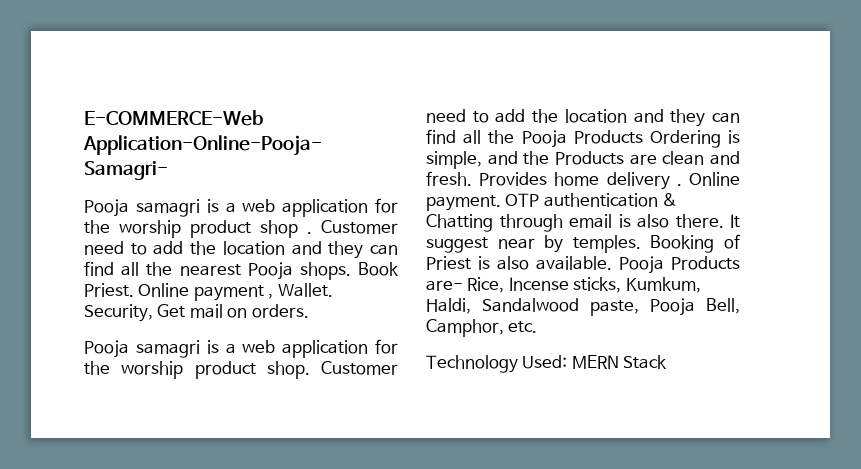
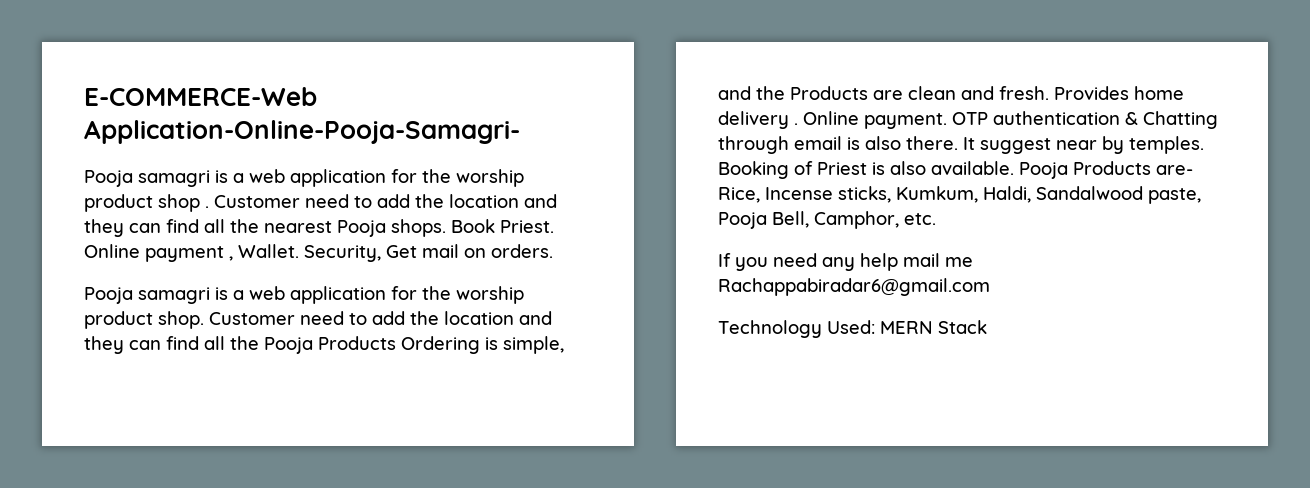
(538, 327) none -> [718,253,973,271] [718,278,990,296] // If you need any help mail me Rachappabiradar6@gmail.com

